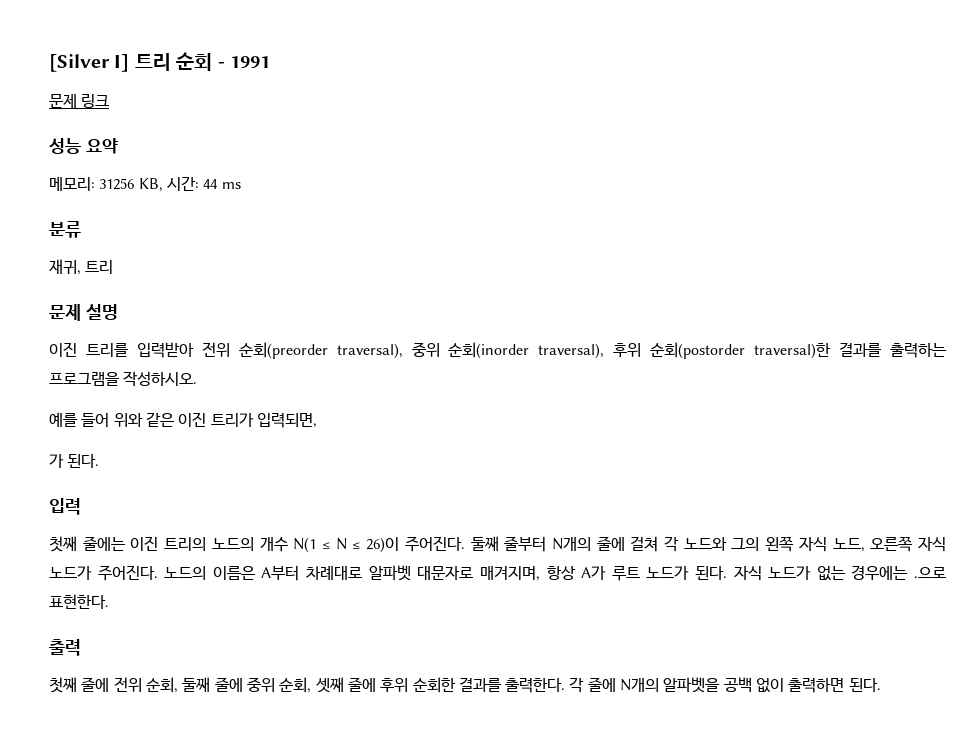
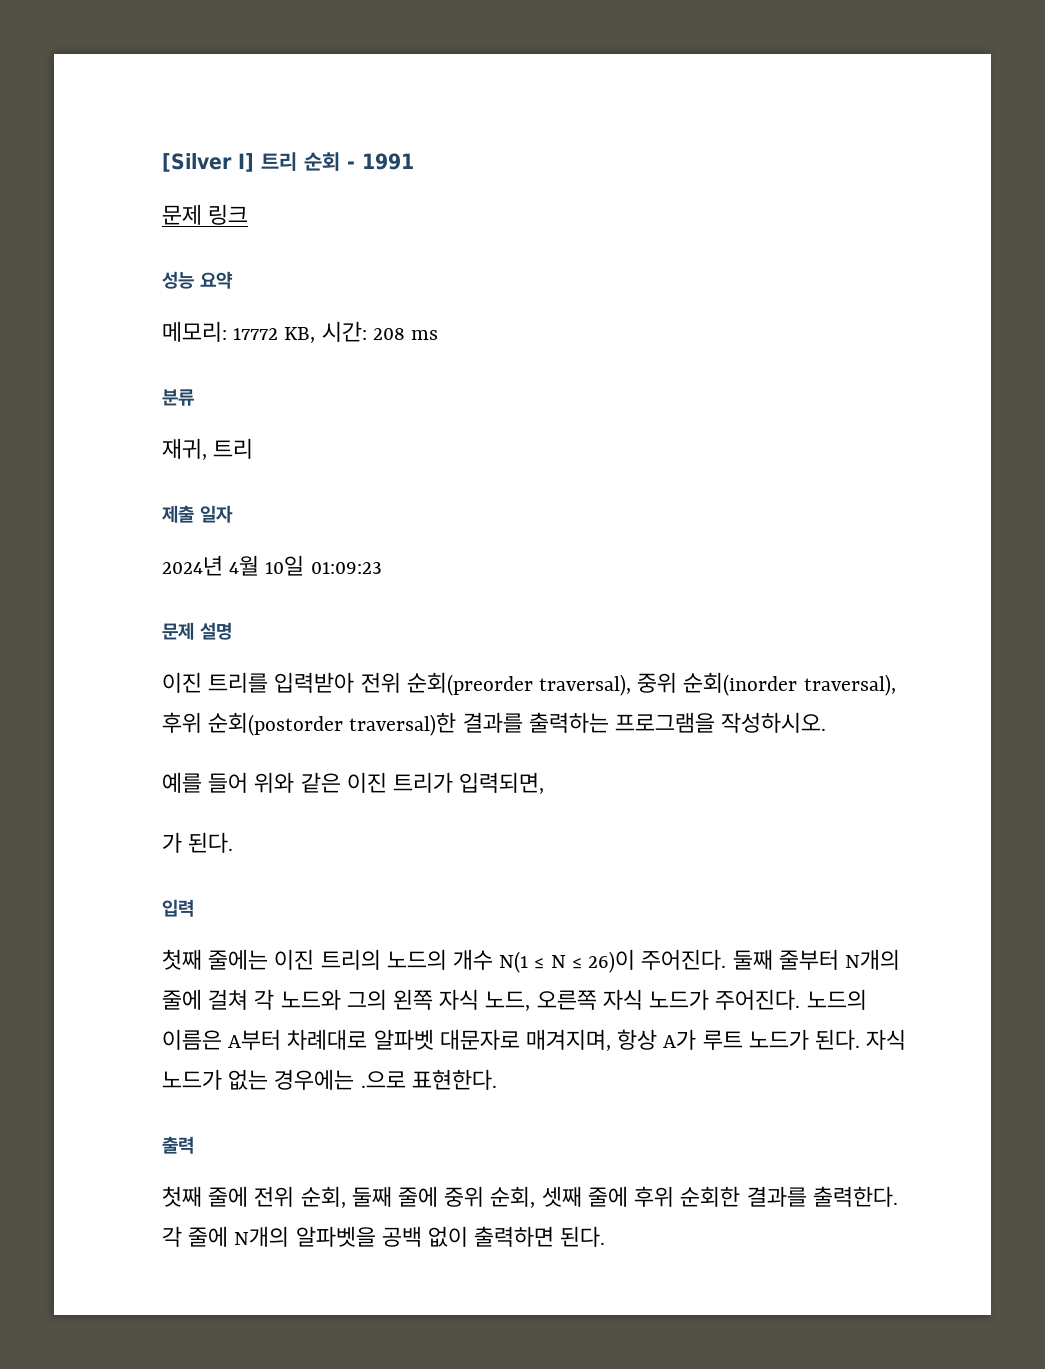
[99,178,135,190] 31256 -> [233,328,279,340] 17772
[203,179,219,189] 44 -> [372,328,405,340] 208
(114, 267) none -> [162,505,233,523] [162,555,382,576] // 제출 일자 // 2024년 4월 10일 01:09:23

